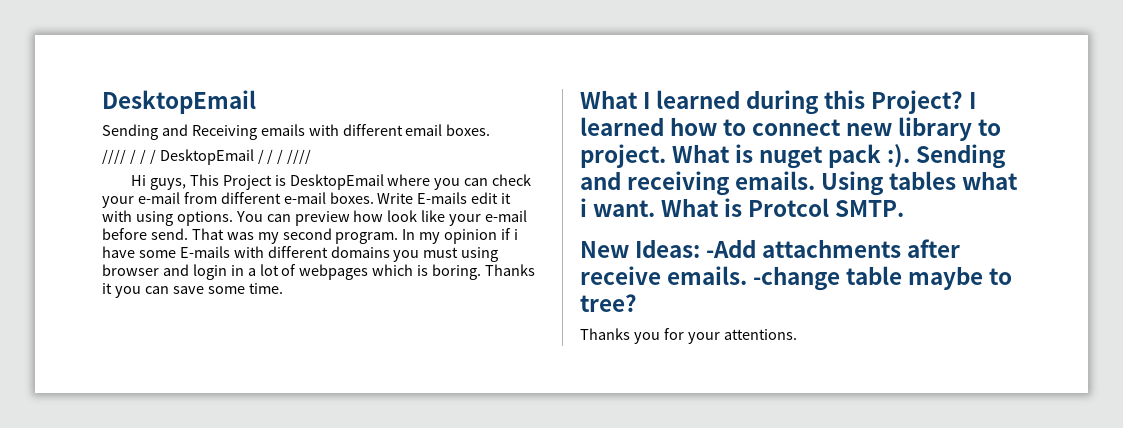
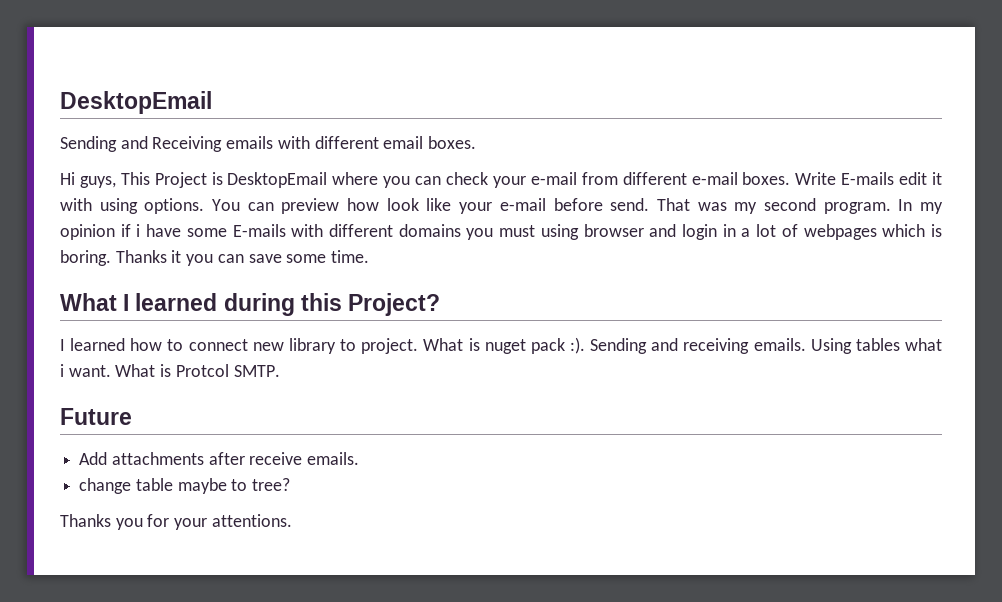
[102,149,312,165] // //// / / / DesktopEmail / / / //// -> (477, 142) none
(964, 102) none -> (441, 304) //
[580,239,757,258] New Ideas: -Add -> [60,408,132,425] [79,452,108,465] Future // Add
[753,266,841,291] -change -> [79,478,132,494] // change

